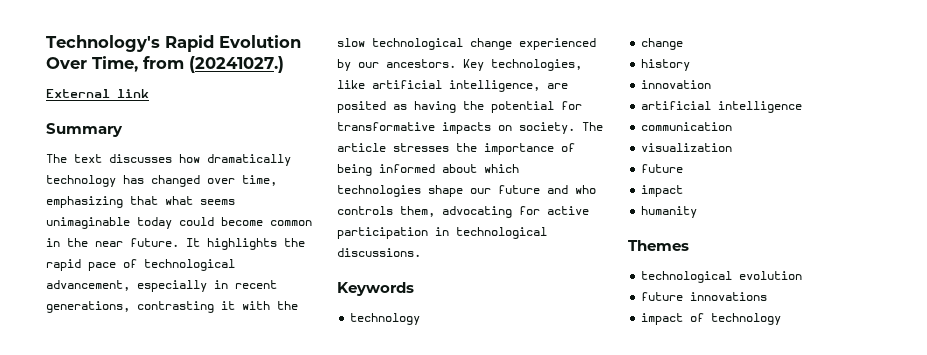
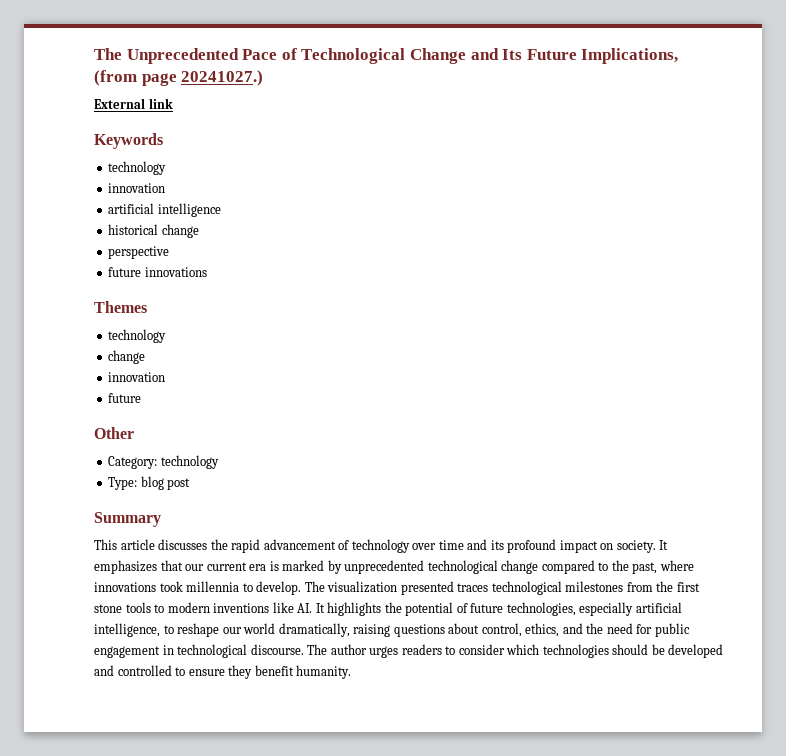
[46,35,301,52] [46,56,284,73] [46,89,149,98] [46,123,123,137] [46,154,291,166] [46,175,277,187] [46,196,235,208] [46,217,312,229] [46,238,305,250] [46,259,235,271] [46,280,277,292] [46,301,298,313] [337,38,596,50] [337,59,582,71] [337,80,568,92] [337,101,582,113] [337,122,603,134] [337,143,575,155] [337,164,519,176] [337,185,596,197] [337,206,589,218] [337,227,547,239] [337,248,421,257] Technology's Rapid Evolution Over Time, from (20241027.) // External link // Summary // The text discusses how dramatically technology has changed over time, emphasizing that what seems unimaginable today could become common in the near future. It highlights the rapid pace of technological advancement, especially in recent generations, contrasting it with the slow technological change experienced by our ancestors. Key technologies, like artificial intelligence, are posited as having the potential for transformative impacts on society. The article stresses the importance of being informed about which technologies shape our future and who controls them, advocating for active participation in technological discussions. -> [94,48,679,64] [94,70,264,86] [94,98,173,109] The Unprecedented Pace of Technological Change and Its Future Implications, (from page 20241027.) // External link
[641,38,684,50] [641,59,691,71] // change // history -> (167, 168) none
[641,122,733,131] [641,143,733,152] [641,164,684,173] [641,185,684,197] [641,206,698,218] [628,240,689,251] [641,271,803,283] [641,292,768,301] [641,313,782,325] communication // visualization // future // impact // humanity // Themes // technological evolution // future innovations // impact of technology -> [108,224,199,238] [108,246,170,259] [108,267,207,277] [94,301,147,313] [108,329,167,343] [108,350,146,364] [108,372,166,382] [108,393,142,403] [94,427,134,439] [108,455,219,469] [108,476,191,490] [94,512,161,527] [94,539,669,553] [94,560,694,574] [94,581,700,595] [94,602,682,616] [94,623,690,637] [94,644,724,658] [94,665,352,679] historical change // perspective // future innovations // Themes // technology // change // innovation // future // Other // Category: technology // Type: blog post // Summary // This article discusses the rapid advancement of technology over time and its profound impact on society. It emphasizes that our current era is marked by unprecedented technological change compared to the past, where innovations took millennia to develop. The visualization presented traces technological milestones from the first stone tools to modern inventions like AI. It highlights the potential of future technologies, especially artificial intelligence, to reshape our world dramatically, raising questions about control, ethics, and the need for public engagement in technological discourse. The author urges readers to consider which technologies should be developed and controlled to ensure they benefit humanity.

